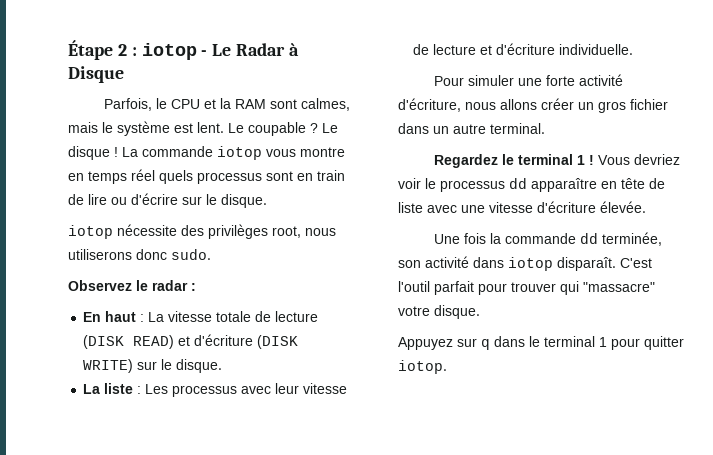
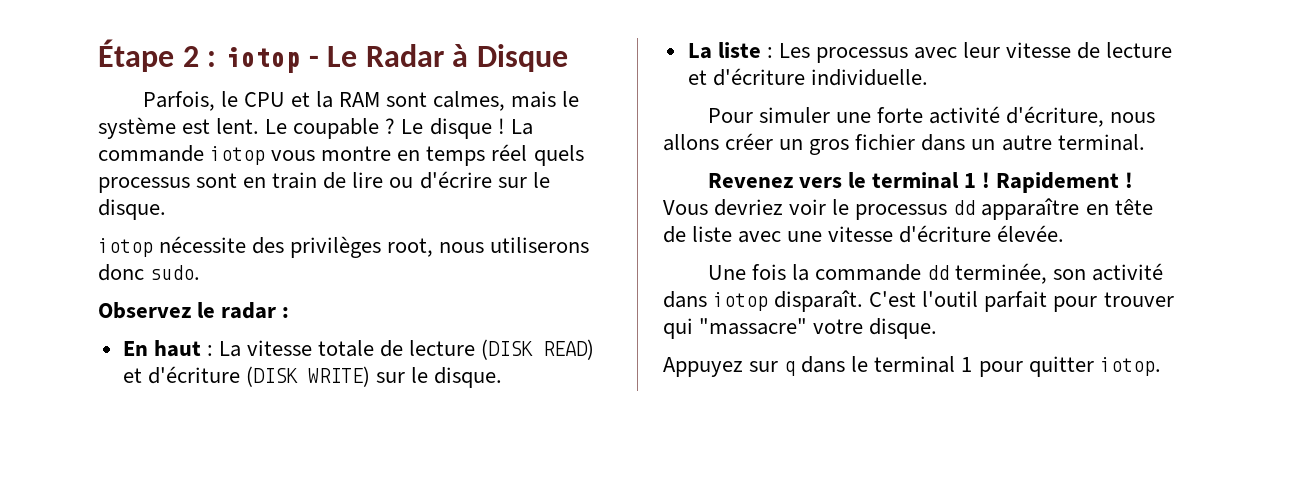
[433,154,498,168] Regardez -> [707,173,842,188] Revenez vers
(594, 160) none -> [996,172,1134,193] Rapidement !

